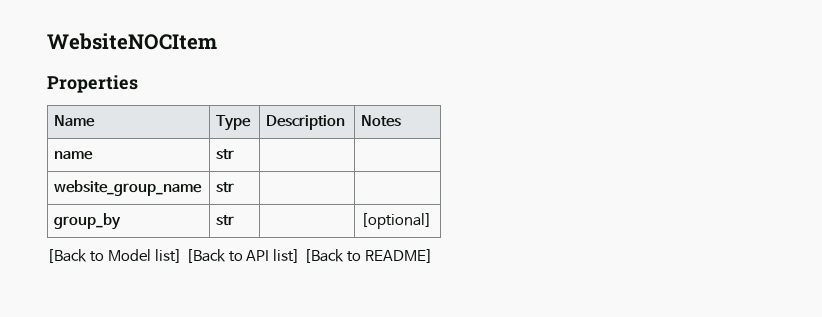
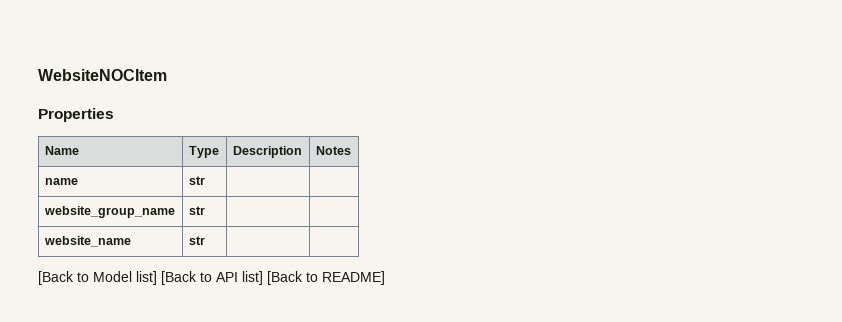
[54,213,122,230] [216,215,235,226] [361,213,433,229] group_by | str | | [optional] -> [43,236,131,247] [188,236,205,245] website_name | str | |

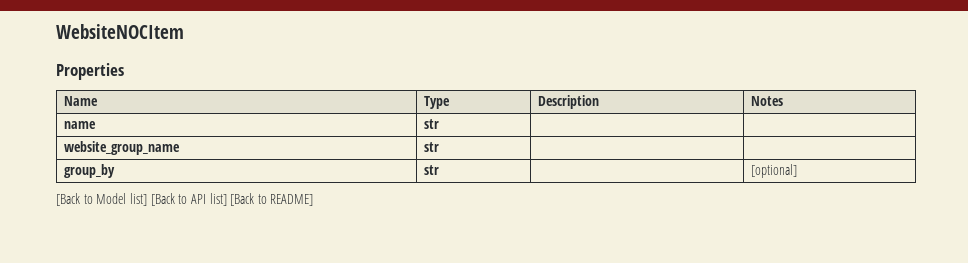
[43,236,131,247] [188,236,205,245] website_name | str | | -> [63,164,115,178] [423,165,439,175] [750,164,797,178] group_by | str | | [optional]

